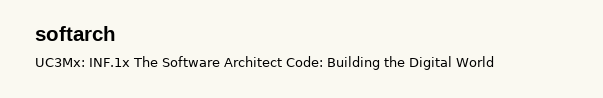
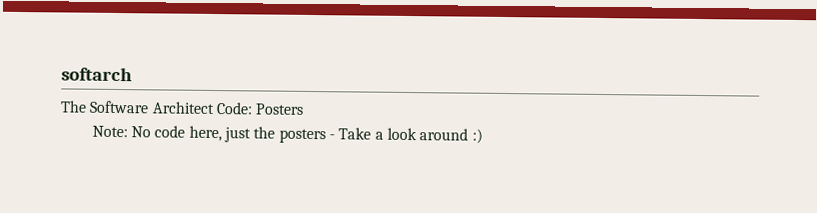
[35,58,130,67] UC3Mx: INF.1x -> (133, 74) none
[326,56,494,70] Building the Digital World -> [255,103,305,115] [91,125,483,144] Posters // Note: No code here, just the posters - Take a look around :)

